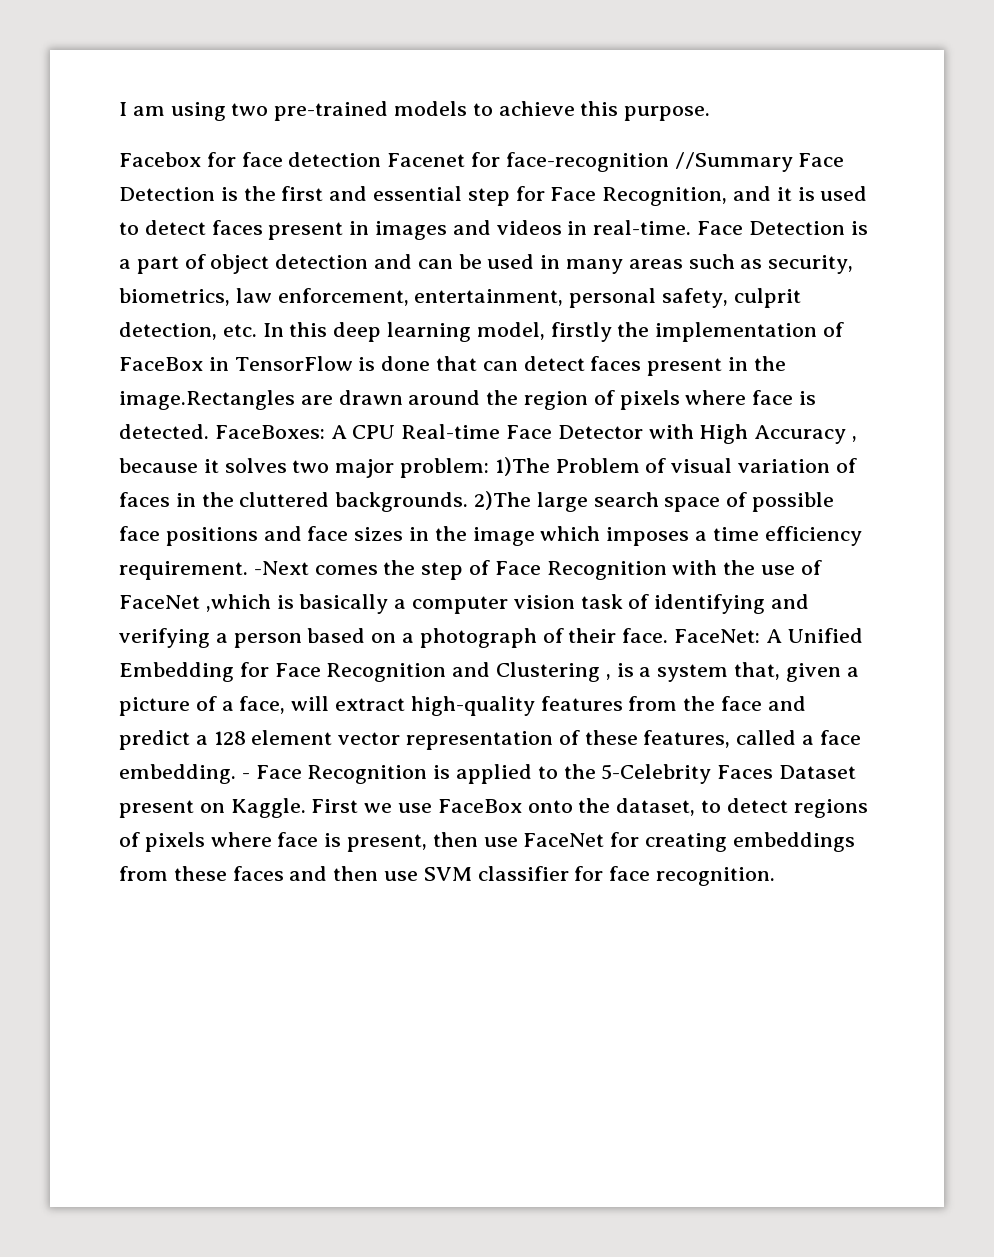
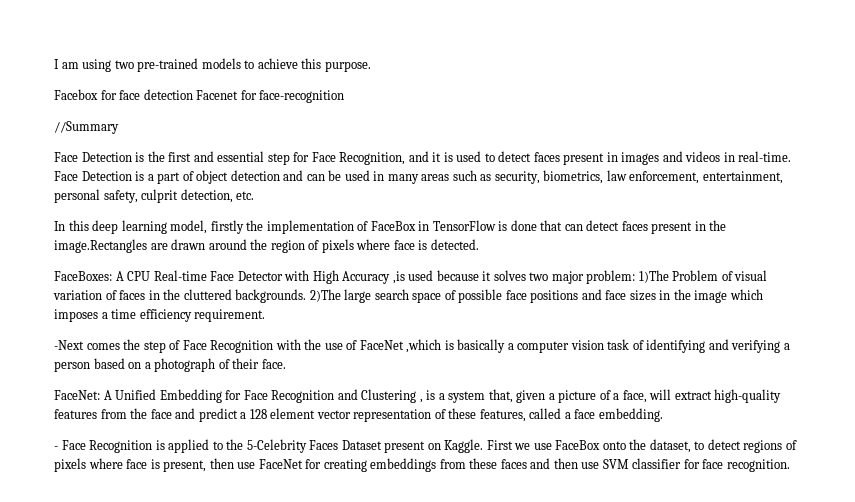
(669, 162) none -> (345, 96) //
(793, 162) none -> (119, 127) //
(257, 330) none -> (255, 195) //
(209, 431) none -> (479, 244) //
[852,436,858,442] , -> [392,270,434,284] ,is used
(248, 570) none -> (266, 315) //
(669, 635) none -> (286, 364) //
(236, 774) none -> (663, 415) //

